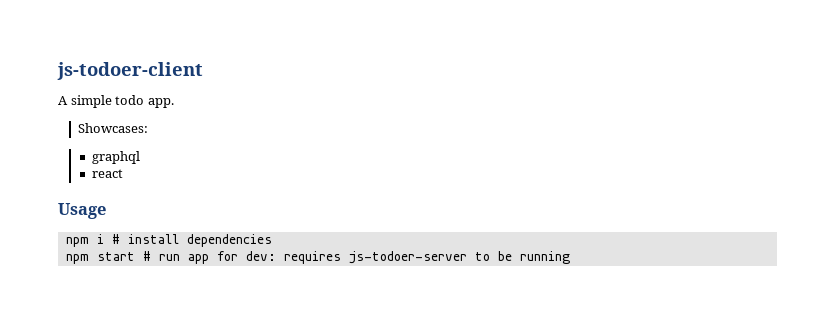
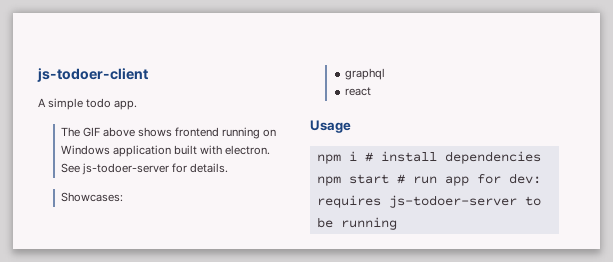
(174, 103) none -> [60,127,277,139] [60,145,271,157] [60,163,228,175] // The GIF above shows frontend running on Windows application built with electron. See js-todoer-server for details.

